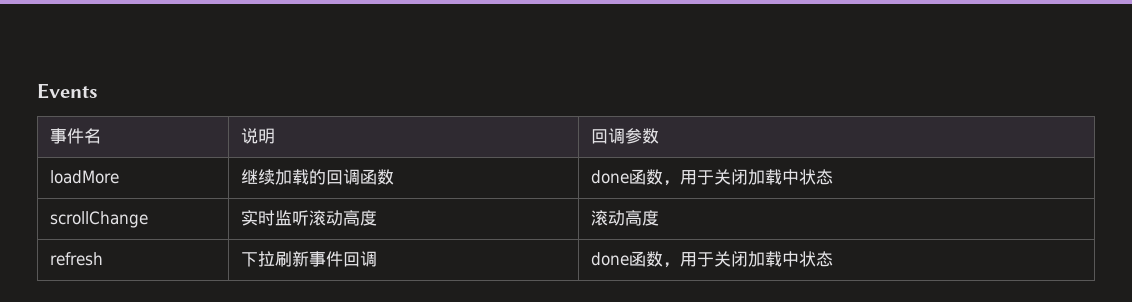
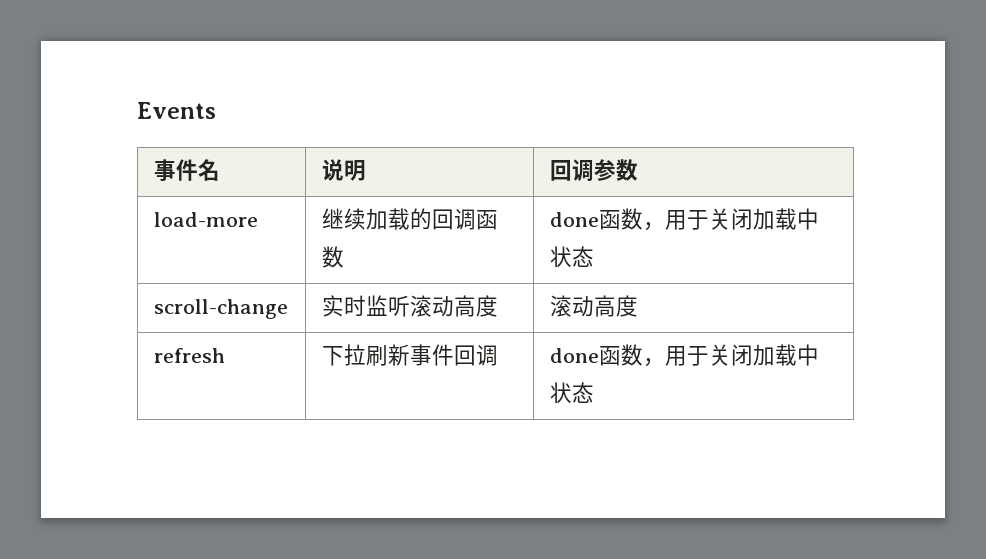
[49,170,119,184] loadMore -> [153,212,258,227] load-more
[49,211,148,228] scrollChange -> [153,299,288,319] scroll-change

